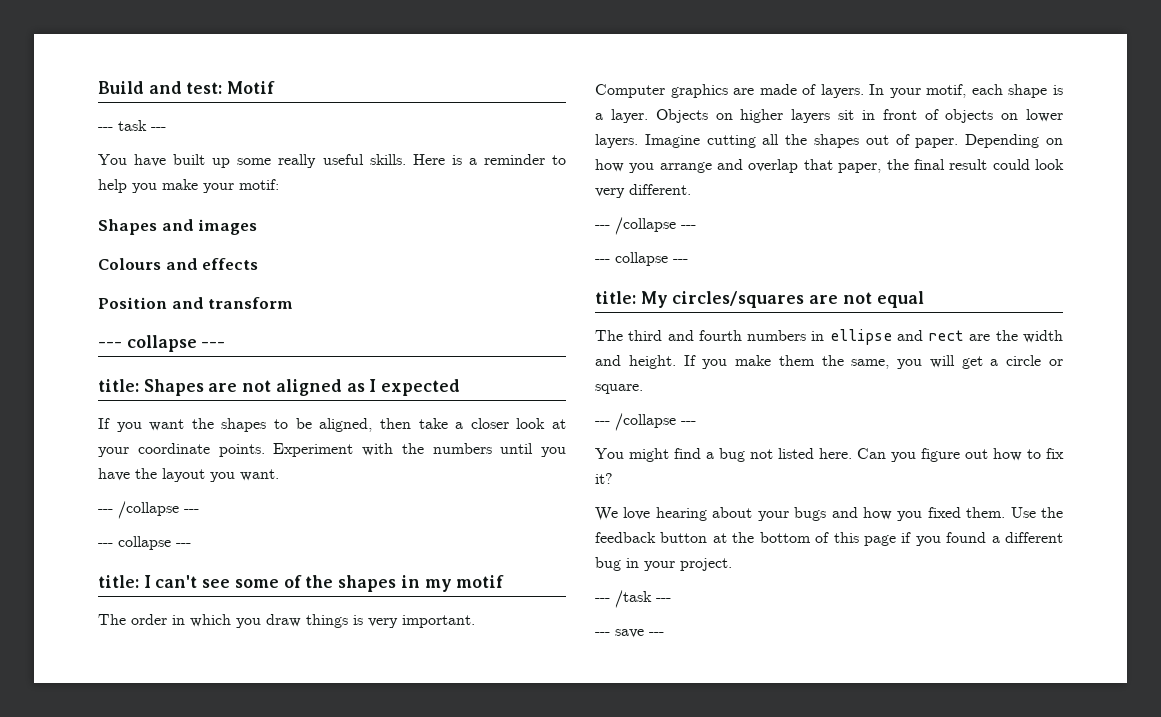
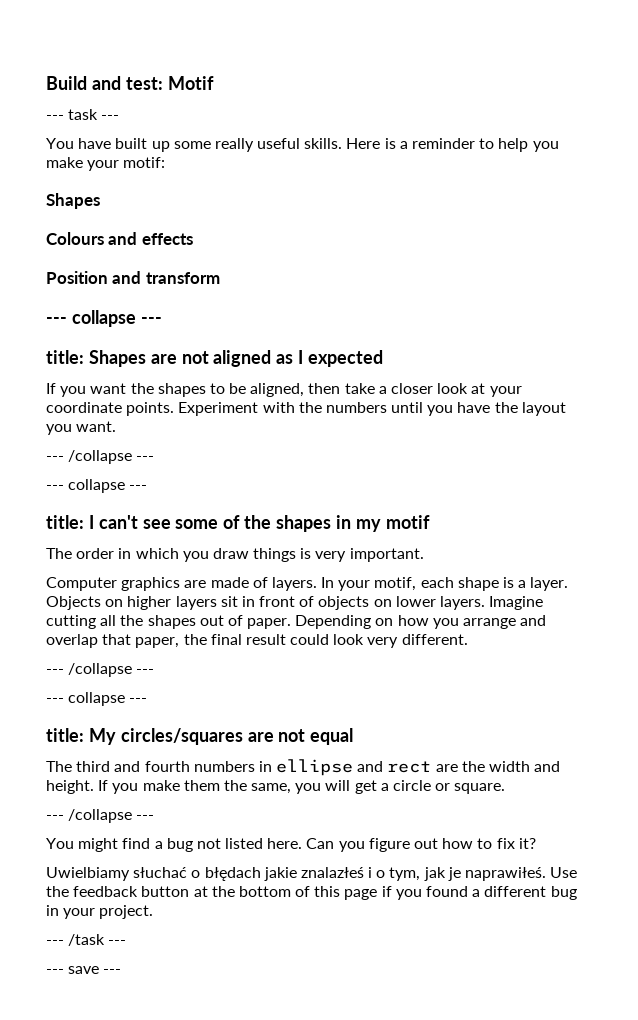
[161,219,258,235] and images -> (100, 201) none
[595,507,1006,521] We love hearing about your bugs and how you fixed them. -> [46,867,547,881] Uwielbiamy słuchać o błędach jakie znalazłeś i o tym, jak je naprawiłeś.

